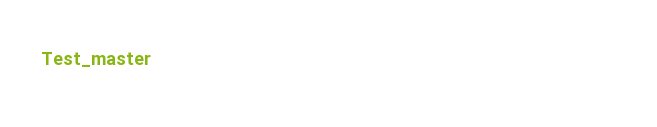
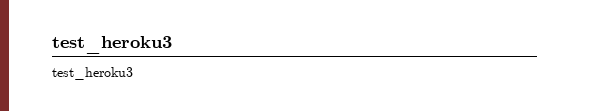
[41,52,151,67] Test_master -> [52,36,172,54] [52,67,133,80] test_heroku3 // test_heroku3

